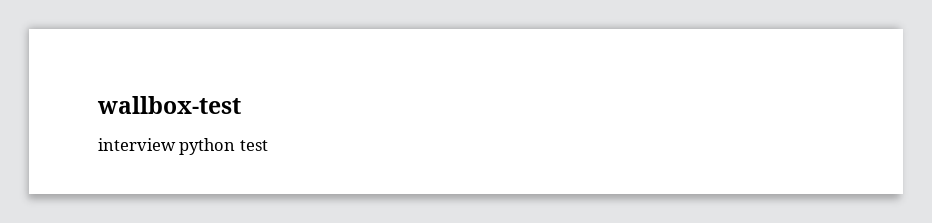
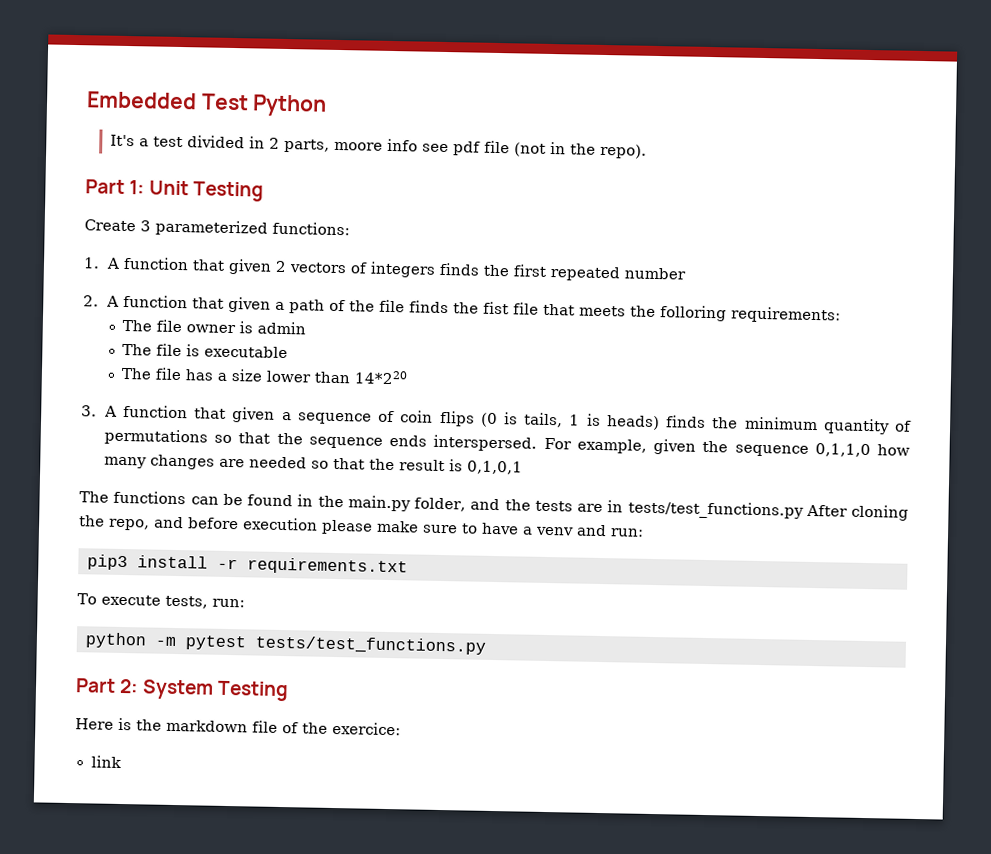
[97,96,241,114] [98,138,268,155] wallbox-test // interview python test -> [86,91,328,117] [109,134,647,159] [85,179,265,202] [84,219,350,237] [83,256,687,282] [83,294,841,324] [122,319,307,335] [122,343,289,359] [121,367,409,385] [81,404,912,435] [103,428,910,458] [103,454,523,475] [79,490,909,521] [79,515,644,537] [87,554,408,576] [77,593,245,609] [85,632,486,655] [75,678,290,702] [75,717,401,736] [90,755,122,769] Embedded Test Python // It's a test divided in 2 parts, moore info see pdf file (not in the repo). // Part 1: Unit Testing // Create 3 parameterized functions: // 1. A function that given 2 vectors of integers finds the first repeated number // 2. A function that given a path of the file finds the fist file that meets the folloring requirements: // The file owner is admin // The file is executable // The file has a size lower than 14*220 // 3. A function that given a sequence of coin flips (0 is tails, 1 is heads) finds the minimum quantity of permutations so that the sequence ends interspersed. For example, given the sequence 0,1,1,0 how many changes are needed so that the result is 0,1,0,1 // The functions can be found in the main.py folder, and the tests are in tests/test_functions.py After cloning the repo, and before execution please make sure to have a venv and run: // pip3 install -r requirements.txt // To execute tests, run: // python -m pytest tests/test_functions.py // Part 2: System Testing // Here is the markdown file of the exercice: // link

